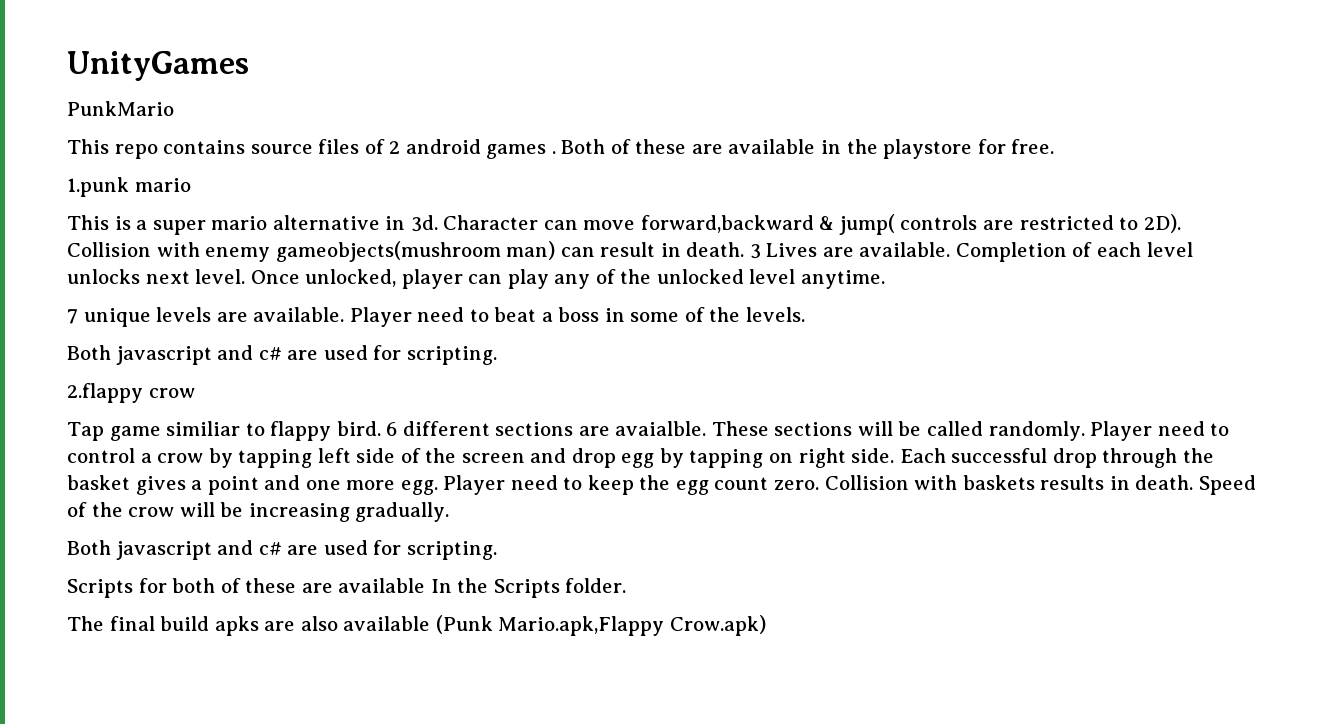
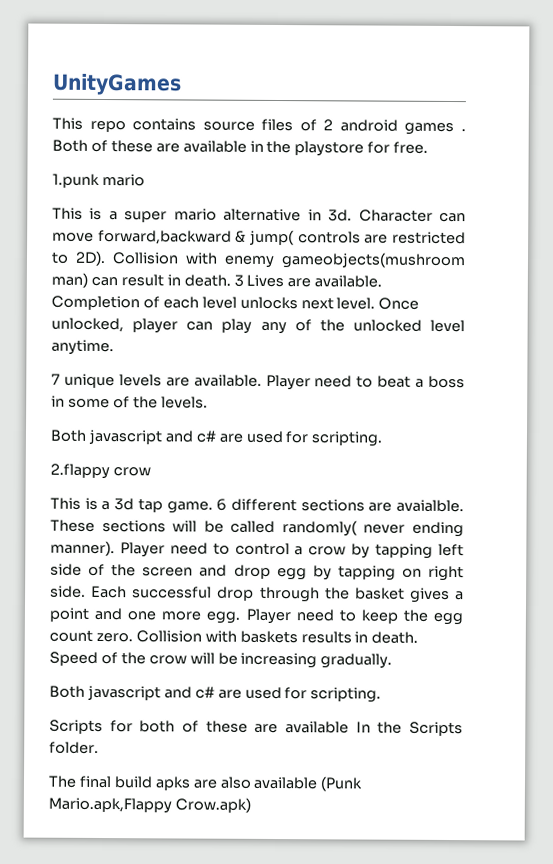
[67,101,174,116] // PunkMario -> (182, 84) none
[67,421,381,441] Tap game similiar to flappy bird. -> [50,497,213,514] This is a 3d tap game.
[988,421,1085,441] randomly. -> [281,520,464,538] [50,540,115,557] randomly( never ending manner).

